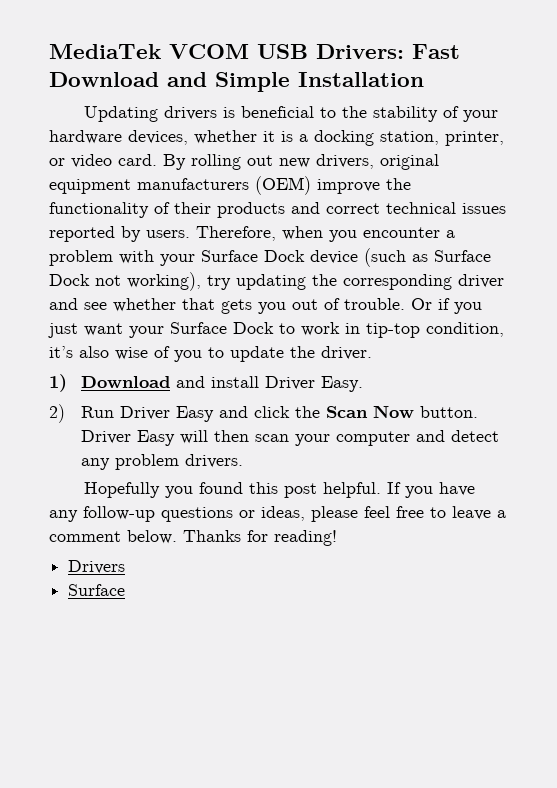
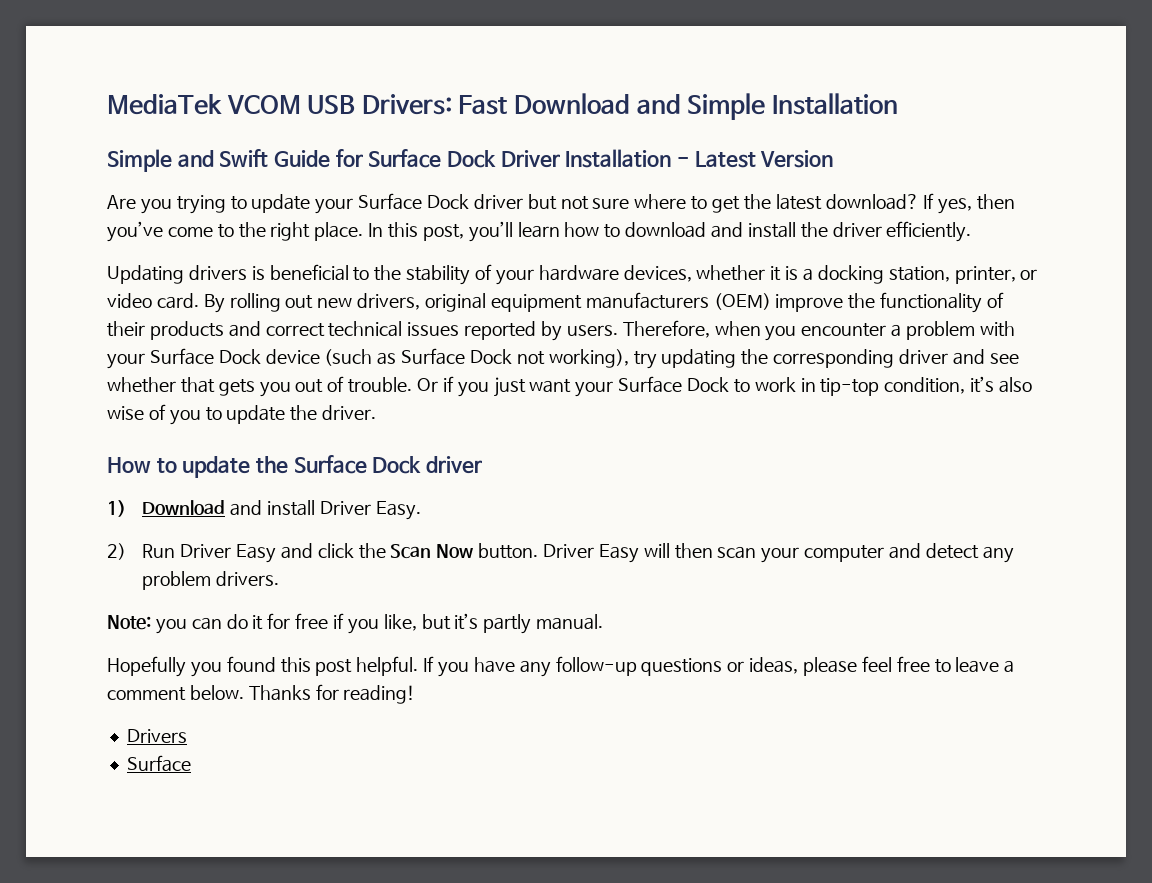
(424, 79) none -> [107,149,834,172] [107,193,1016,214] [107,221,972,242] // Simple and Swift Guide for Surface Dock Driver Installation - Latest Version // Are you trying to update your Surface Dock driver but not sure where to get the latest download? If yes, then you’ve come to the right place. In this post, you’ll learn how to download and install the driver efficiently.
(372, 353) none -> [107,455,483,478] // How to update the Surface Dock driver
(244, 461) none -> [107,613,604,634] // Note: you can do it for free if you like, but it’s partly manual.

